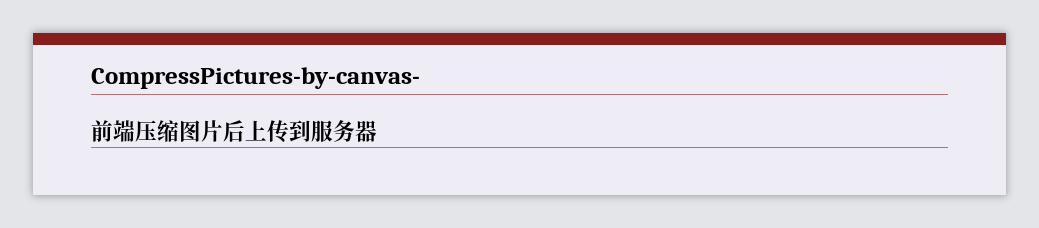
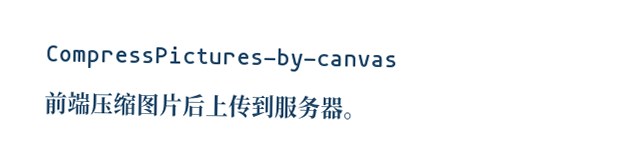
[91,67,420,89] CompressPictures-by-canvas- -> [45,44,398,74] CompressPictures-by-canvas
(377, 131) none -> [343,112,367,120] 。

